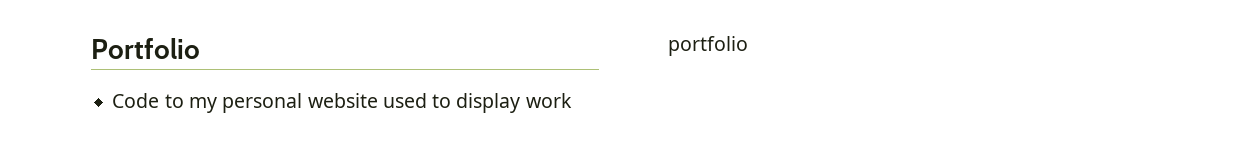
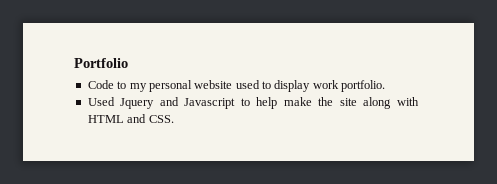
[668,36,749,56] portfolio -> [341,80,386,92] [87,97,419,109] [87,114,174,123] portfolio. // Used Jquery and Javascript to help make the site along with HTML and CSS.

